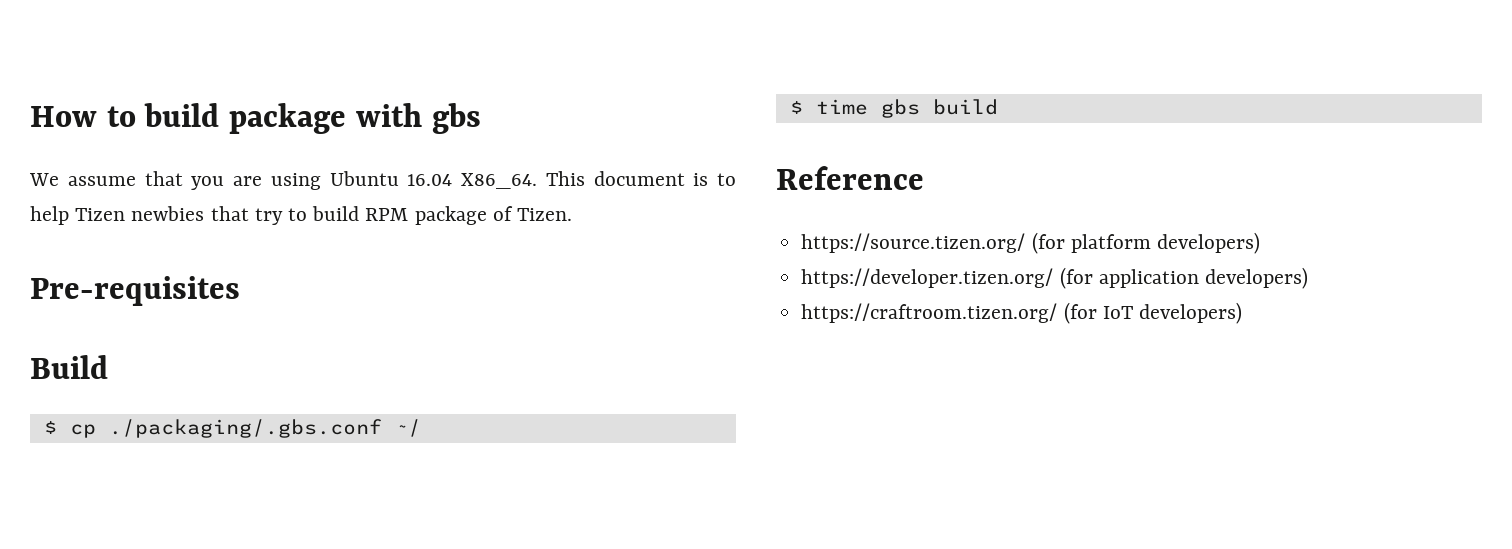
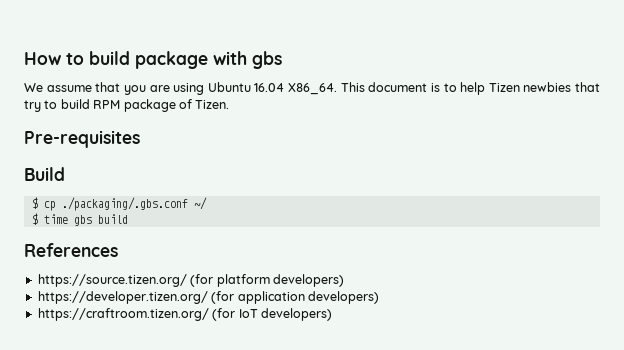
[776,166,924,190] Reference -> [24,243,118,257] References

